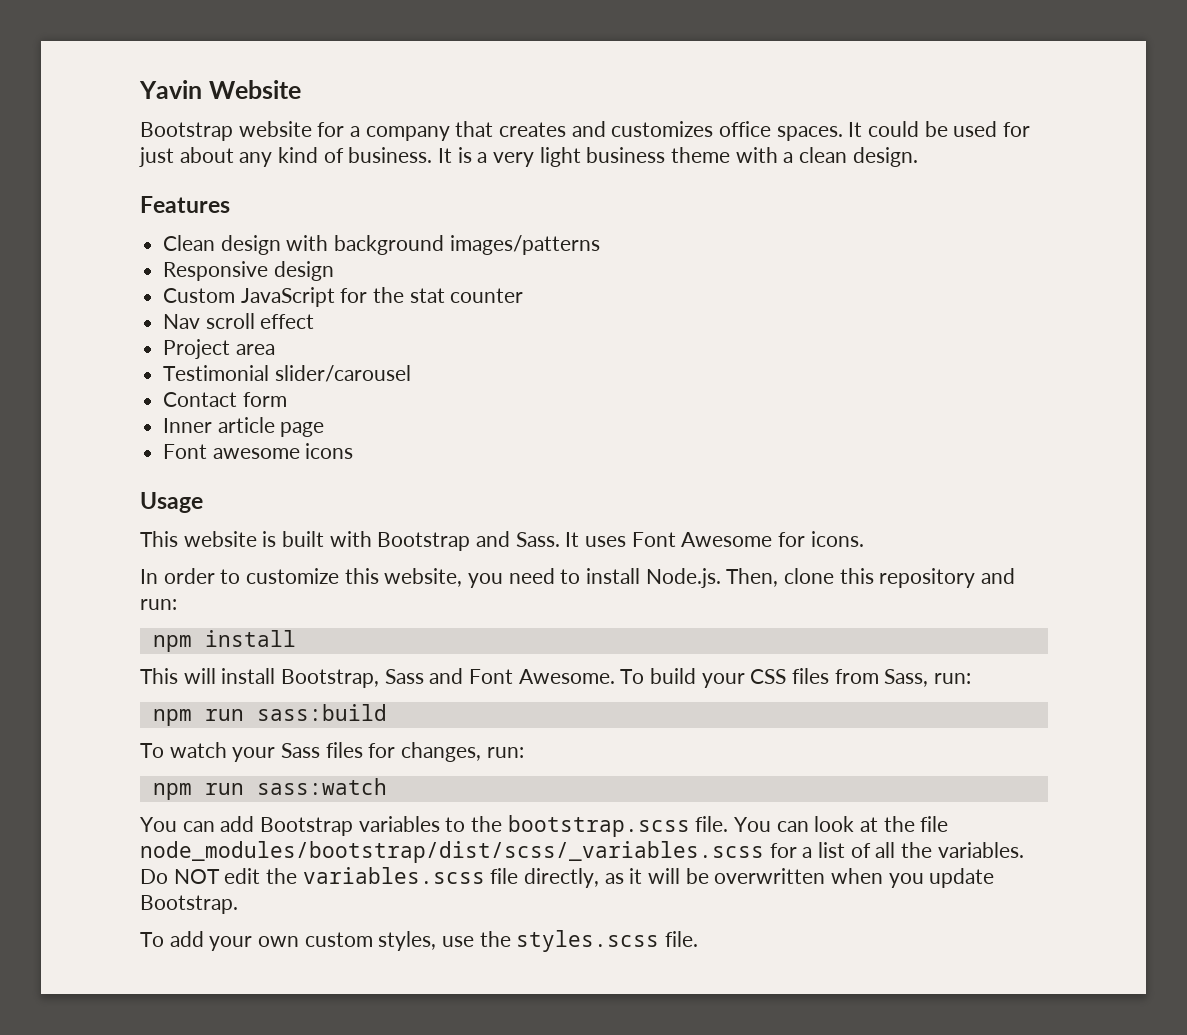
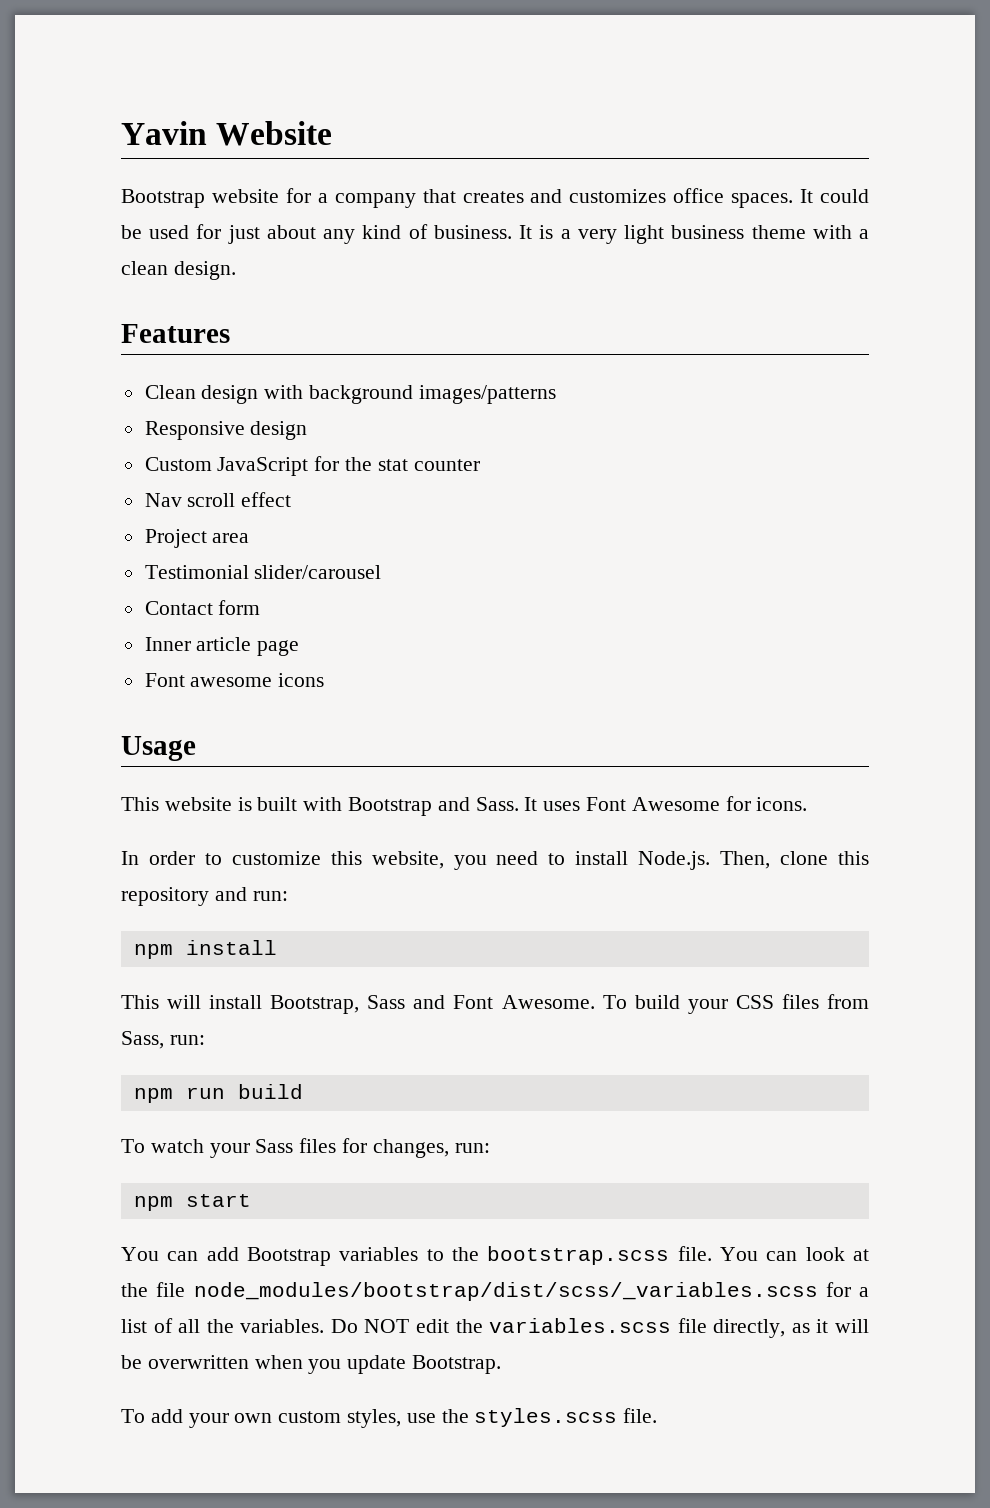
[256,704,387,721] sass:build -> [237,1084,303,1099] build
[204,778,387,795] run sass:watch -> [185,1194,251,1207] start

